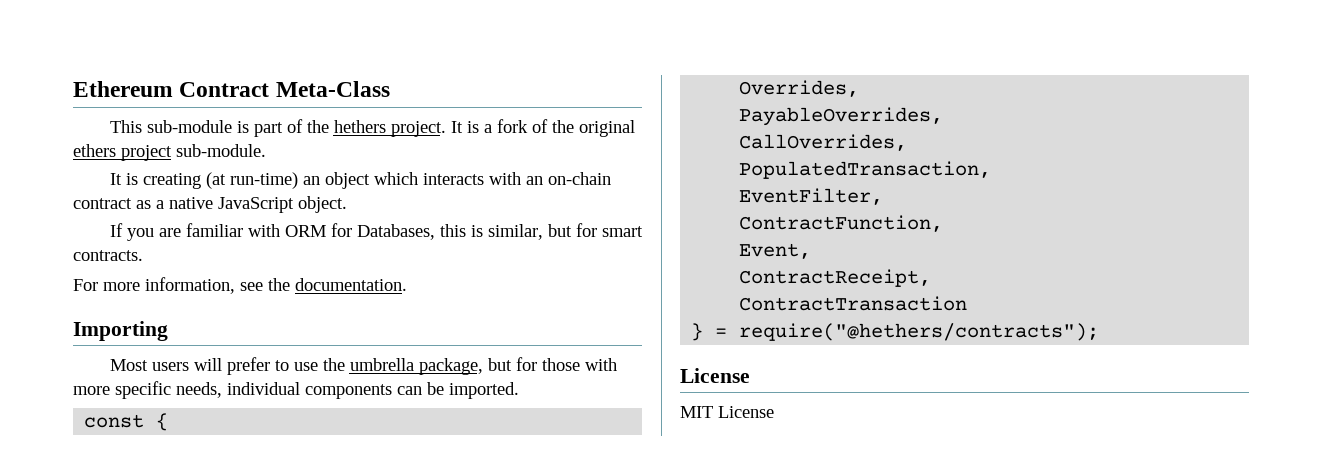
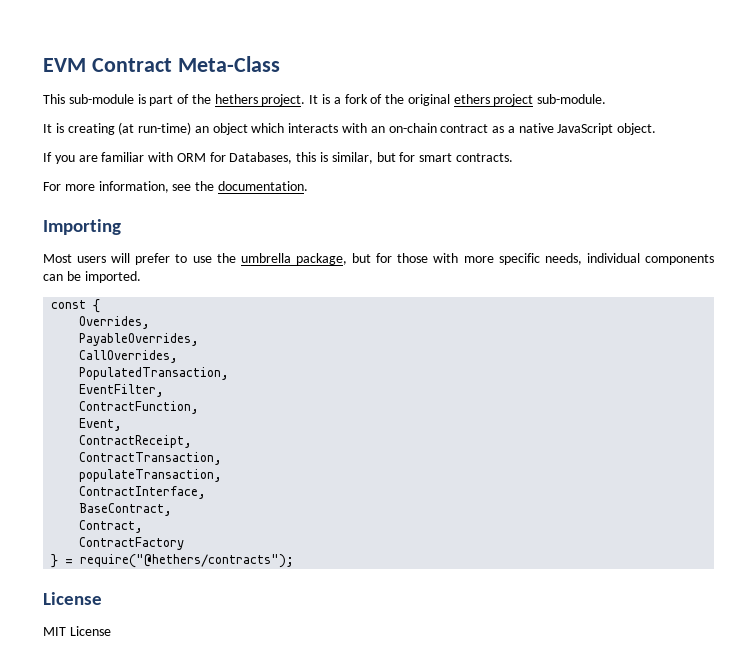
[73,81,173,97] Ethereum -> [43,58,86,72] EVM
[739,296,968,311] ContractTransaction -> [79,452,223,465] [79,469,223,482] [79,486,207,499] [79,503,173,516] [79,520,144,533] [79,537,185,550] ContractTransaction, // populateTransaction, // ContractInterface, // BaseContract, // Contract, // ContractFactory

